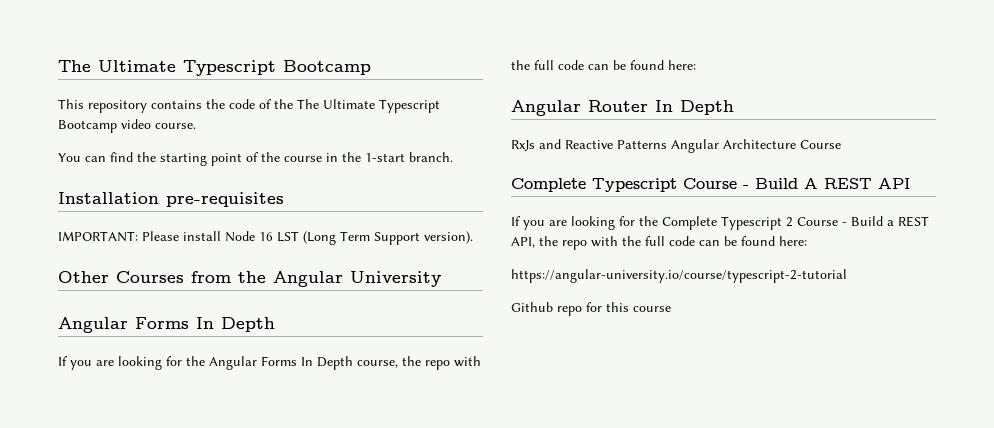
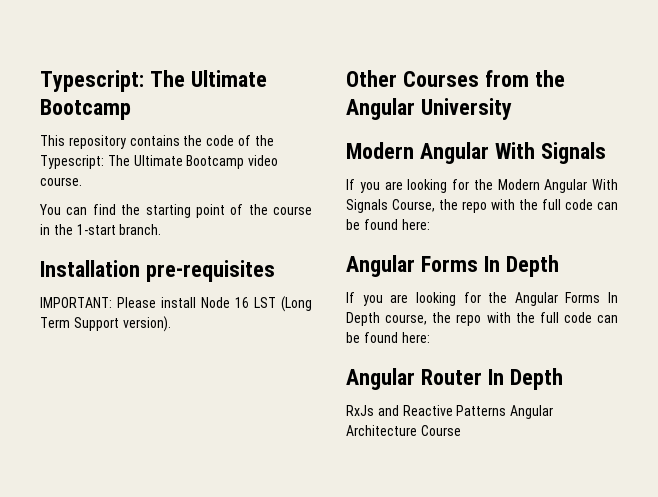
[58,60,276,76] The Ultimate Typescript -> [40,70,267,92] Typescript: The Ultimate
[297,99,440,113] The Ultimate Typescript -> [40,155,183,169] Typescript: The Ultimate
(441, 279) none -> [346,142,606,164] [346,179,618,193] [346,199,618,213] [346,219,430,230] // Modern Angular With Signals // If you are looking for the Modern Angular With Signals Course, the repo with the full code can be found here:
[511,178,910,192] [511,216,929,230] [511,236,807,250] [511,269,847,283] [511,302,671,316] // Complete Typescript Course - Build A REST API // If you are looking for the Complete Typescript 2 Course - Build a REST API, the repo with the full code can be found here: // https://angular-university.io/course/typescript-2-tutorial // Github repo for this course -> (461, 430) none

